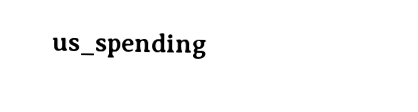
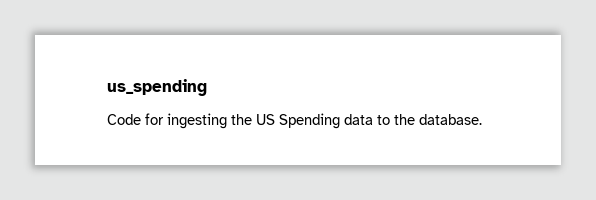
(207, 45) none -> [107,113,482,129] // Code for ingesting the US Spending data to the database.

